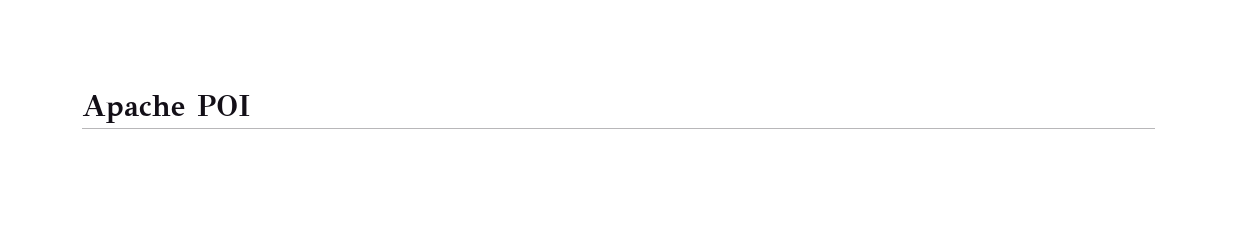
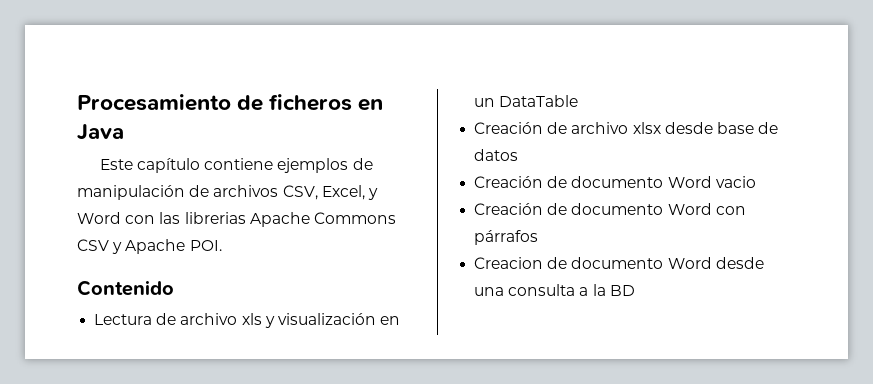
[82,95,251,123] Apache POI -> [77,94,384,111] [77,124,124,141] [99,158,373,173] [77,185,378,200] [77,212,396,227] [77,239,222,254] [77,280,174,296] [94,313,401,328] [474,95,579,107] [474,122,779,134] [474,149,519,161] [474,176,756,188] [474,203,746,215] [474,230,539,245] [474,257,764,269] [474,284,635,296] Procesamiento de ficheros en Java // Este capítulo contiene ejemplos de manipulación de archivos CSV, Excel, y Word con las librerias Apache Commons CSV y Apache POI. // Contenido // Lectura de archivo xls y visualización en un DataTable // Creación de archivo xlsx desde base de datos // Creación de documento Word vacio // Creación de documento Word con párrafos // Creacion de documento Word desde una consulta a la BD

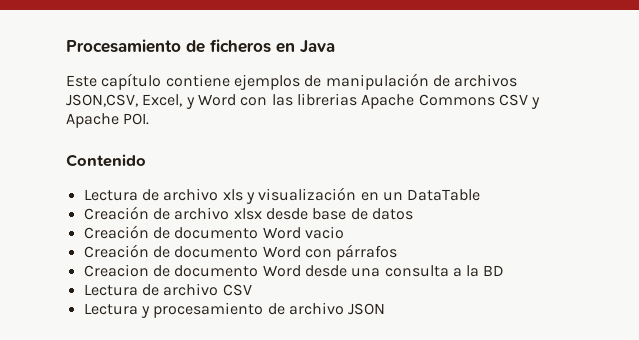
[282,185,318,200] CSV, -> [66,94,138,107] JSON,CSV,
(635, 290) none -> [83,283,252,296] [83,302,386,318] // Lectura de archivo CSV // Lectura y procesamiento de archivo JSON

